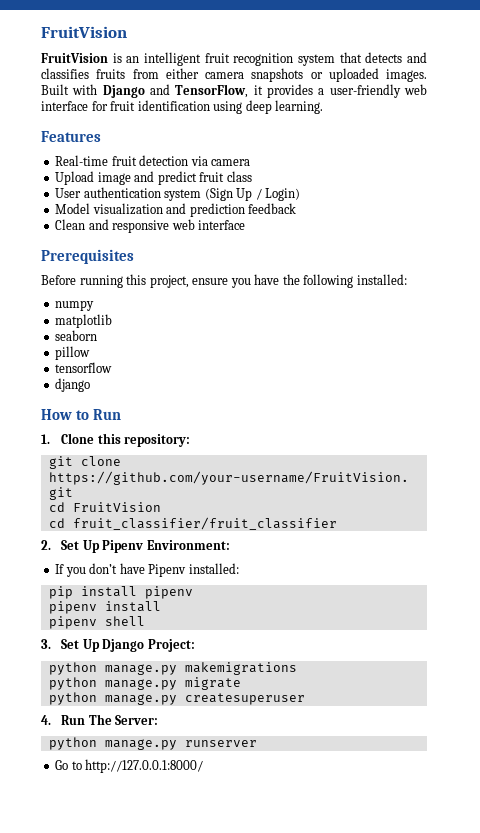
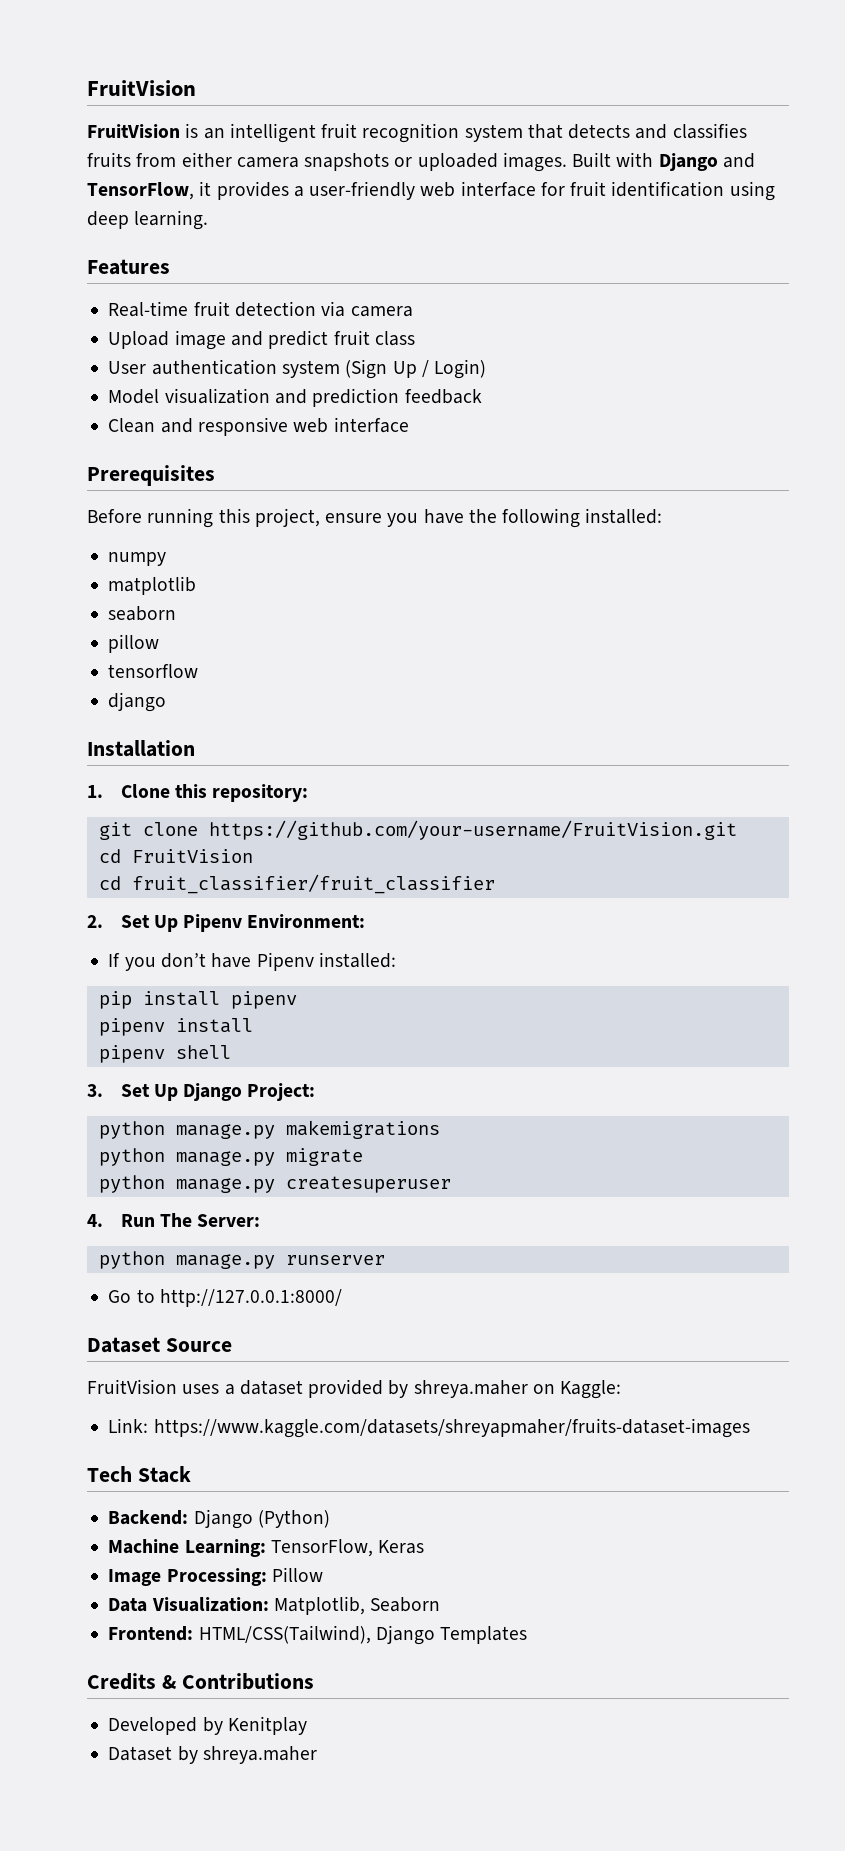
[41,409,122,420] How to Run -> [87,740,195,757] Installation
(204, 766) none -> [87,1337,232,1353] [87,1379,622,1399] [108,1418,750,1438] [87,1466,191,1483] [108,1509,330,1529] [108,1539,425,1557] [108,1567,323,1586] [108,1596,441,1615] [108,1625,528,1645] [87,1673,314,1690] [108,1716,307,1735] [108,1746,317,1764] // Dataset Source // FruitVision uses a dataset provided by shreya.maher on Kaggle: // Link: https://www.kaggle.com/datasets/shreyapmaher/fruits-dataset-images // Tech Stack // Backend: Django (Python) // Machine Learning: TensorFlow, Keras // Image Processing: Pillow // Data Visualization: Matplotlib, Seaborn // Frontend: HTML/CSS(Tailwind), Django Templates // Credits & Contributions // Developed by Kenitplay // Dataset by shreya.maher

